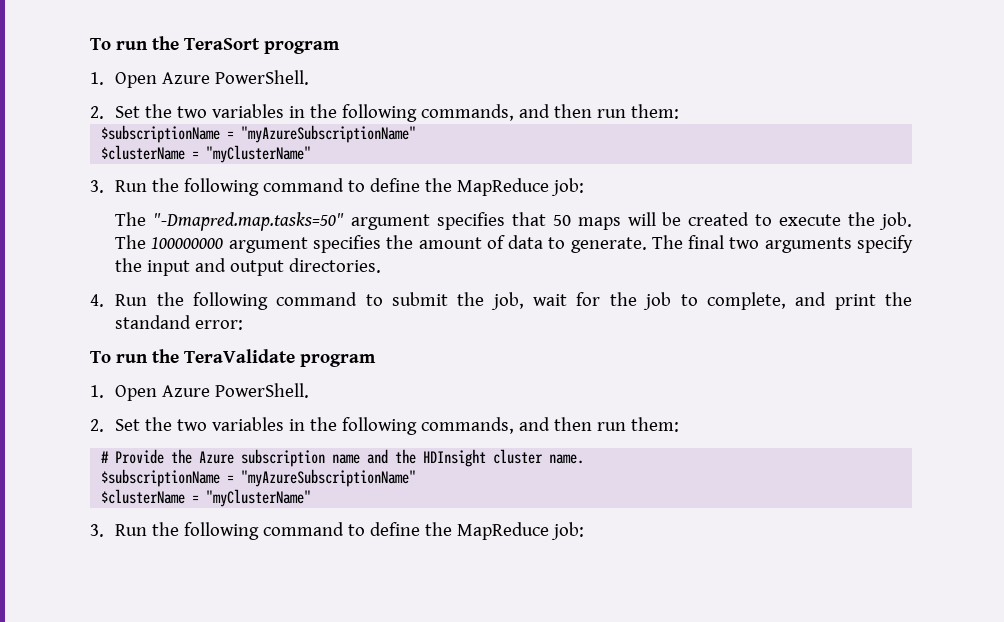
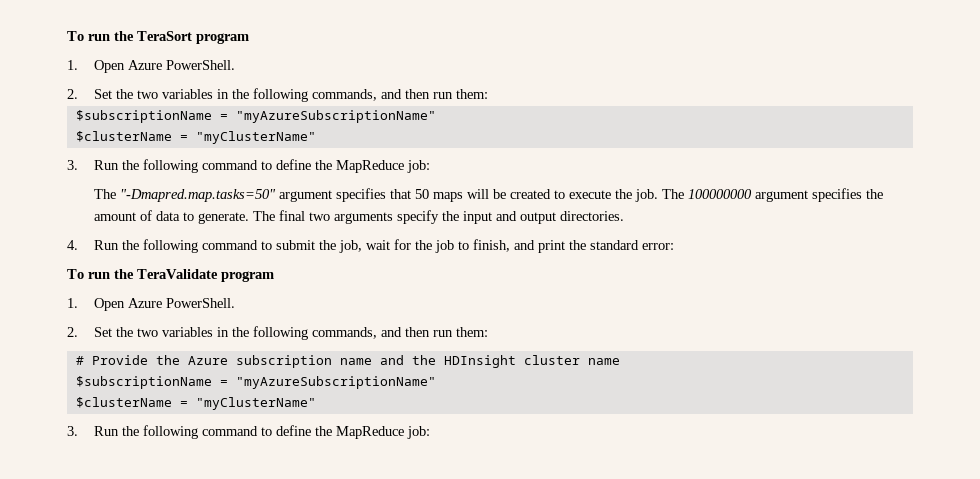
[706,292,786,310] complete, -> [473,239,511,252] finish,
[115,315,192,329] standand -> [590,240,640,250] standard
[549,454,585,464] name. -> [587,358,620,365] name

